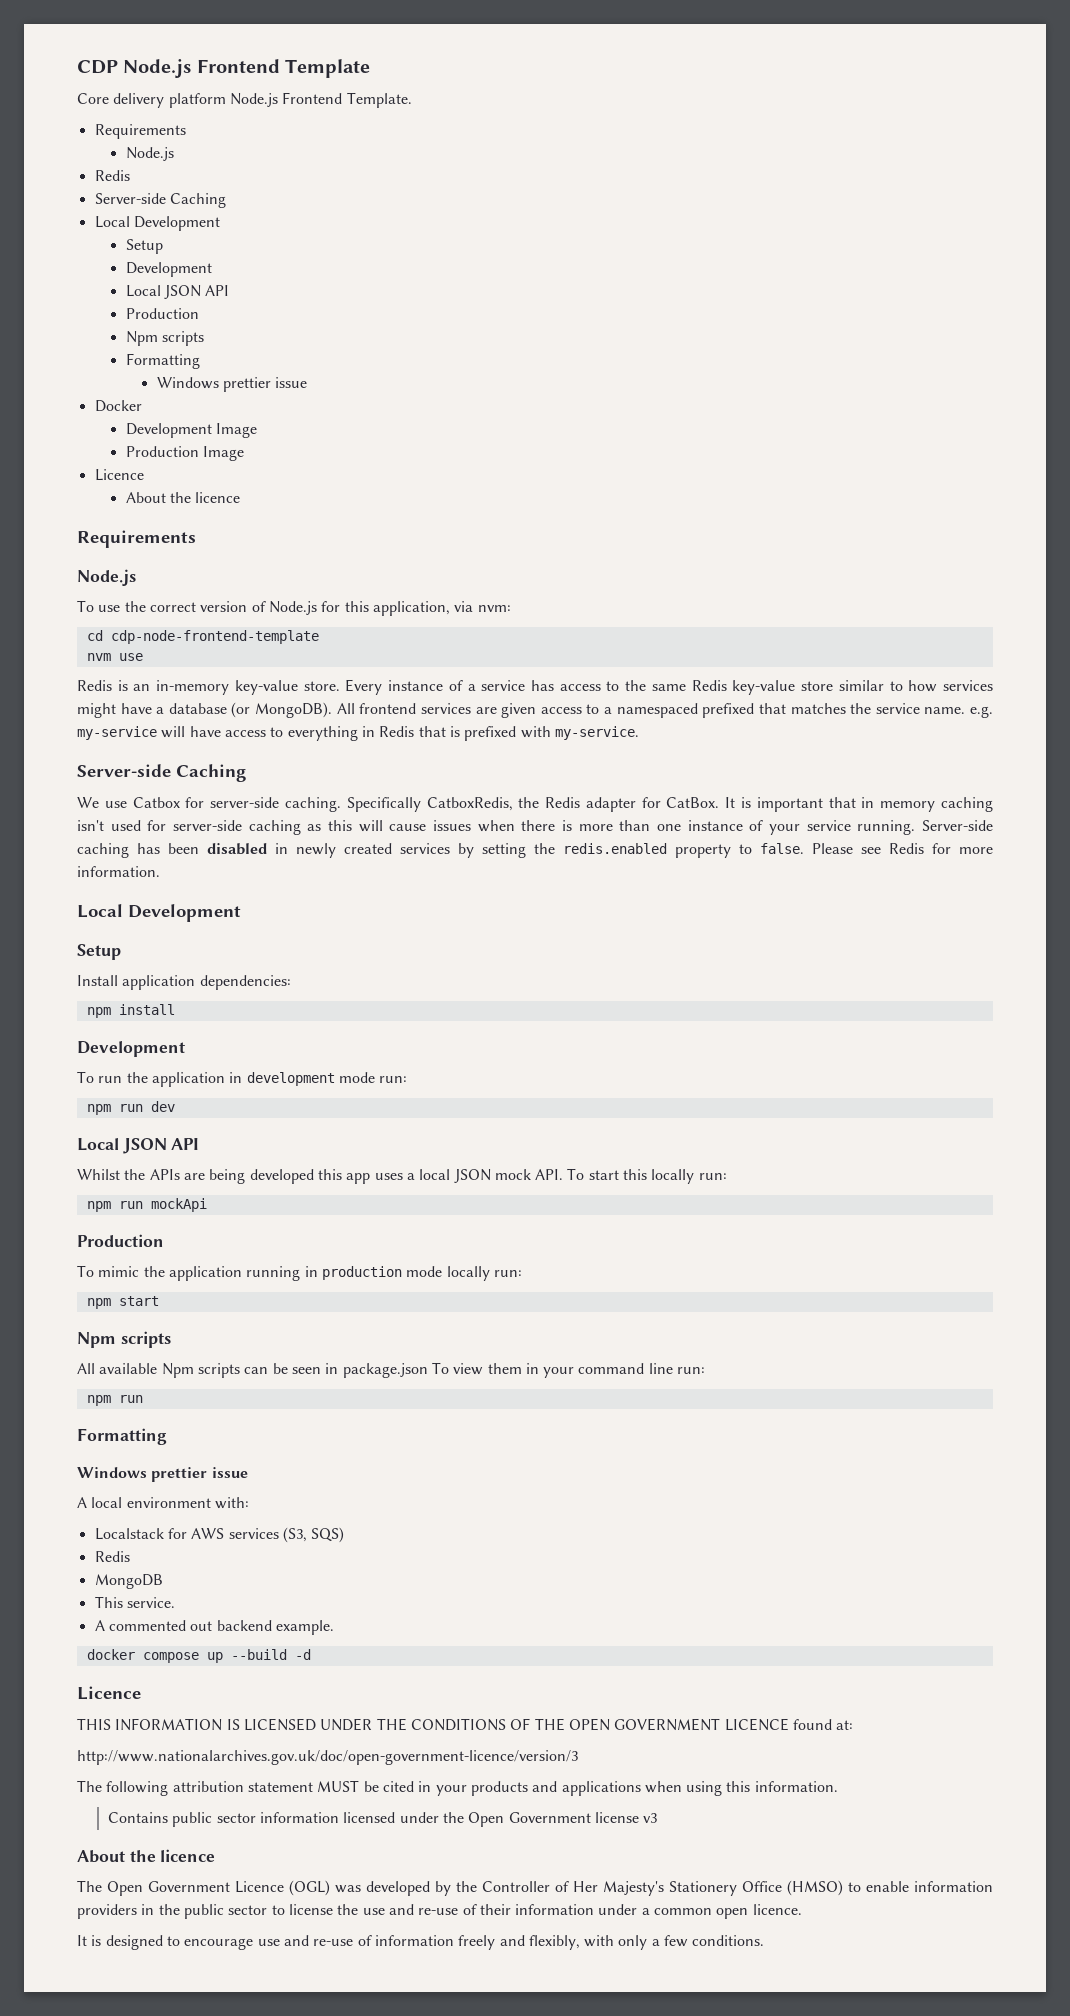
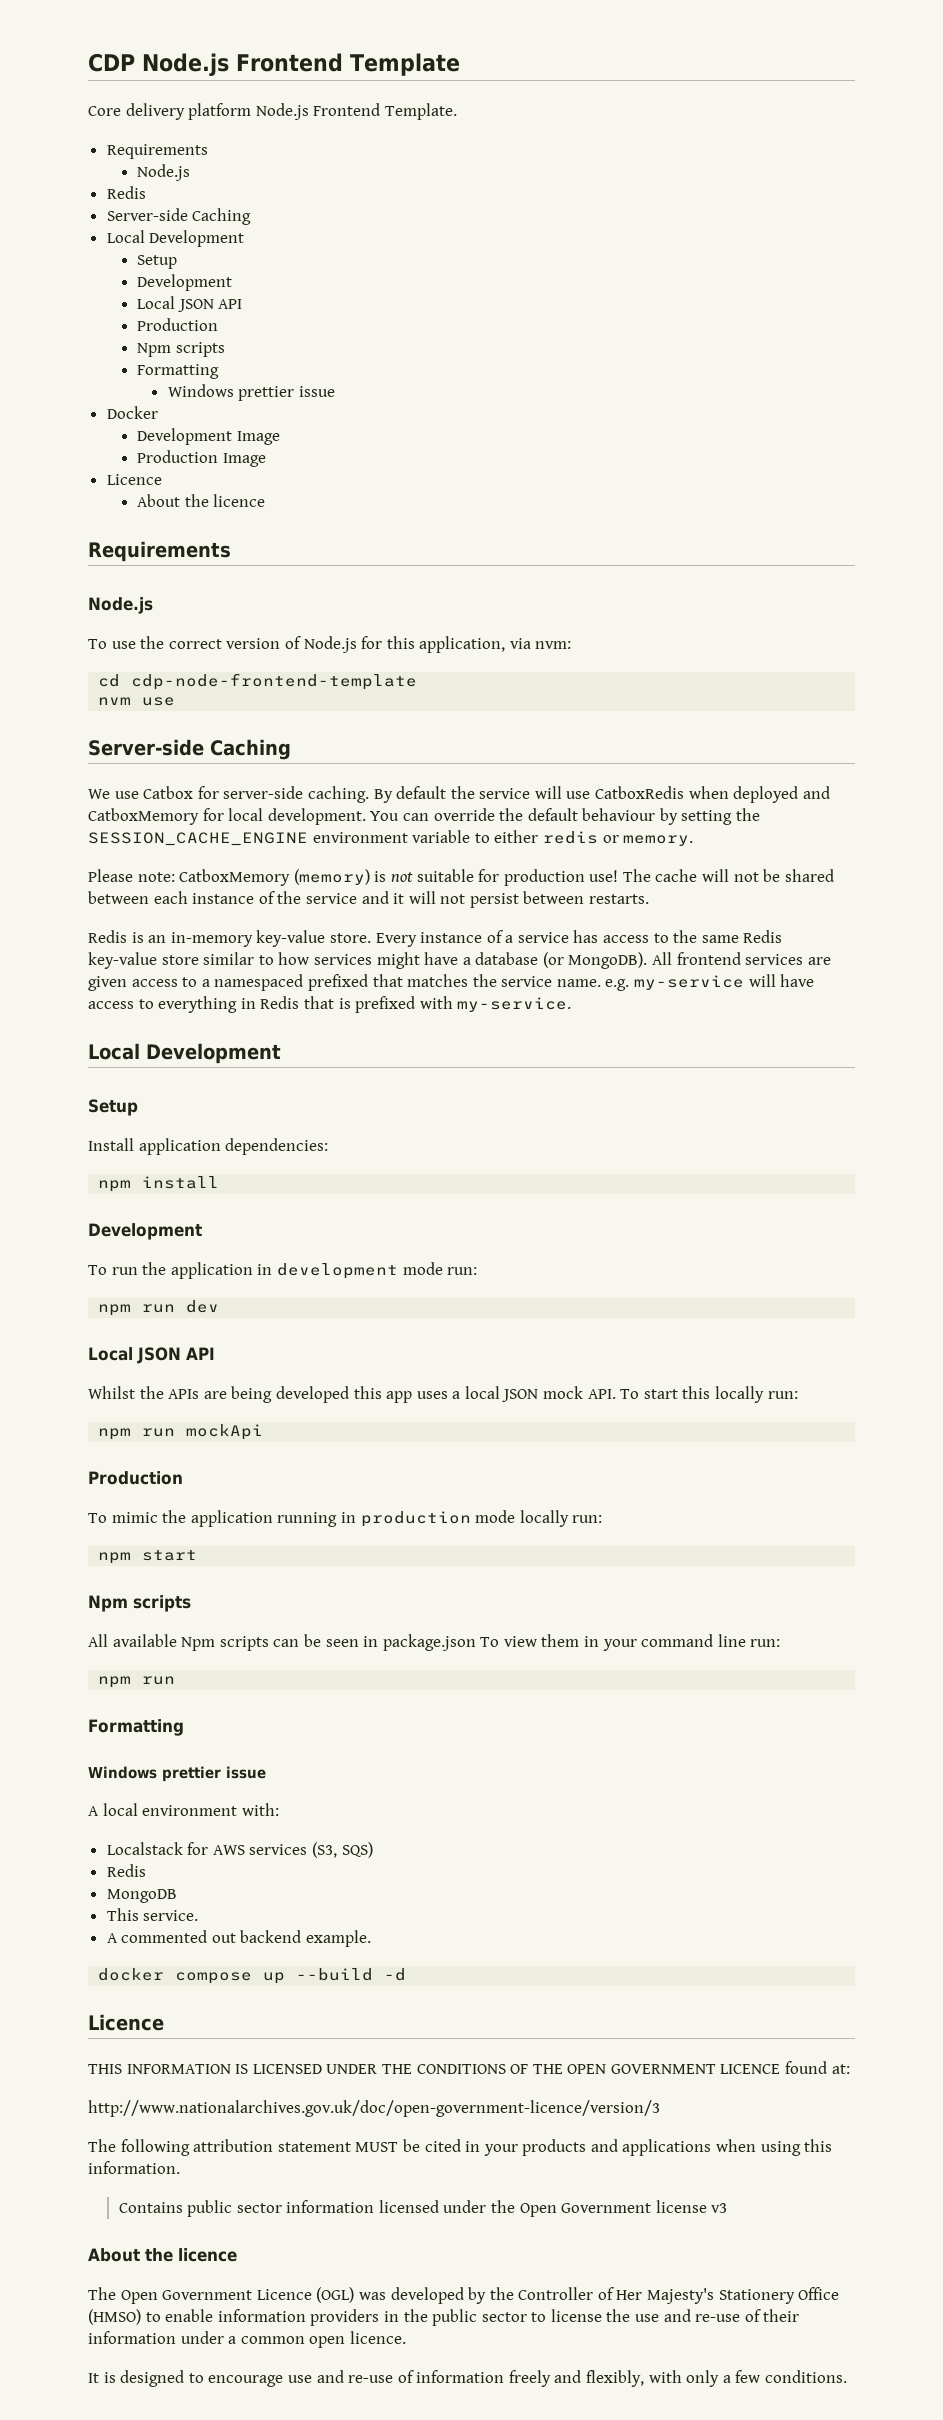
(143, 657) none -> [88,739,291,760] [88,786,830,803] [88,808,761,825] [88,830,694,846] [88,869,834,886] [88,891,650,908] // Server-side Caching // We use Catbox for server-side caching. By default the service will use CatboxRedis when deployed and CatboxMemory for local development. You can override the default behaviour by setting the SESSION_CACHE_ENGINE environment variable to either redis or memory. // Please note: CatboxMemory (memory) is not suitable for production use! The cache will not be shared between each instance of the service and it will not persist between restarts.
[77,764,246,782] [77,797,993,812] [77,820,993,835] [77,843,993,858] [77,866,160,877] // Server-side Caching // We use Catbox for server-side caching. Specifically CatboxRedis, the Redis adapter for CatBox. It is important that in memory caching isn't used for server-side caching as this will cause issues when there is more than one instance of your service running. Server-side caching has been disabled in newly created services by setting the redis.enabled property to false. Please see Redis for more information. -> (572, 1004) none

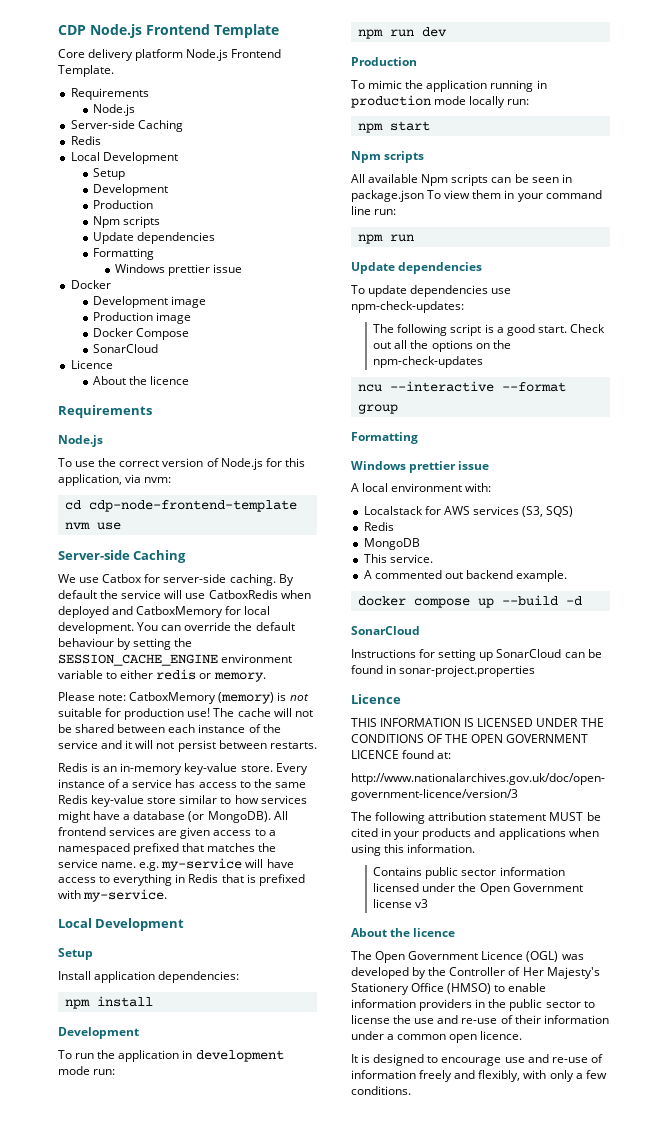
[106,186,146,199] [106,208,252,225] // Redis // Server-side Caching -> [70,120,183,132] [70,136,101,145] // Server-side Caching // Redis
[137,296,243,312] // Local JSON API -> (168, 190) none
(225, 349) none -> [92,232,216,244] // Update dependencies
[236,431,280,445] [137,450,266,467] Image // Production Image -> [171,296,207,308] [92,312,192,324] [92,328,190,340] [92,344,158,353] image // Production image // Docker Compose // SonarCloud
[88,1347,215,1364] [88,1386,798,1403] [98,1424,264,1440] // Local JSON API // Whilst the APIs are being developed this app uses a local JSON mock API. To start this locally run: // npm run mockApi -> (447, 32) none
(176, 1680) none -> [351,262,483,274] [351,285,512,297] [351,301,464,313] [373,324,606,336] [373,340,511,352] [373,356,484,368] [357,381,566,392] [357,404,398,414] // Update dependencies // To update dependencies use npm-check-updates: // The following script is a good start. Check out all the options on the npm-check-updates // ncu --interactive --format group
(407, 1974) none -> [351,626,420,635] [351,649,602,661] [351,665,536,677] // SonarCloud // Instructions for setting up SonarCloud can be found in sonar-project.properties

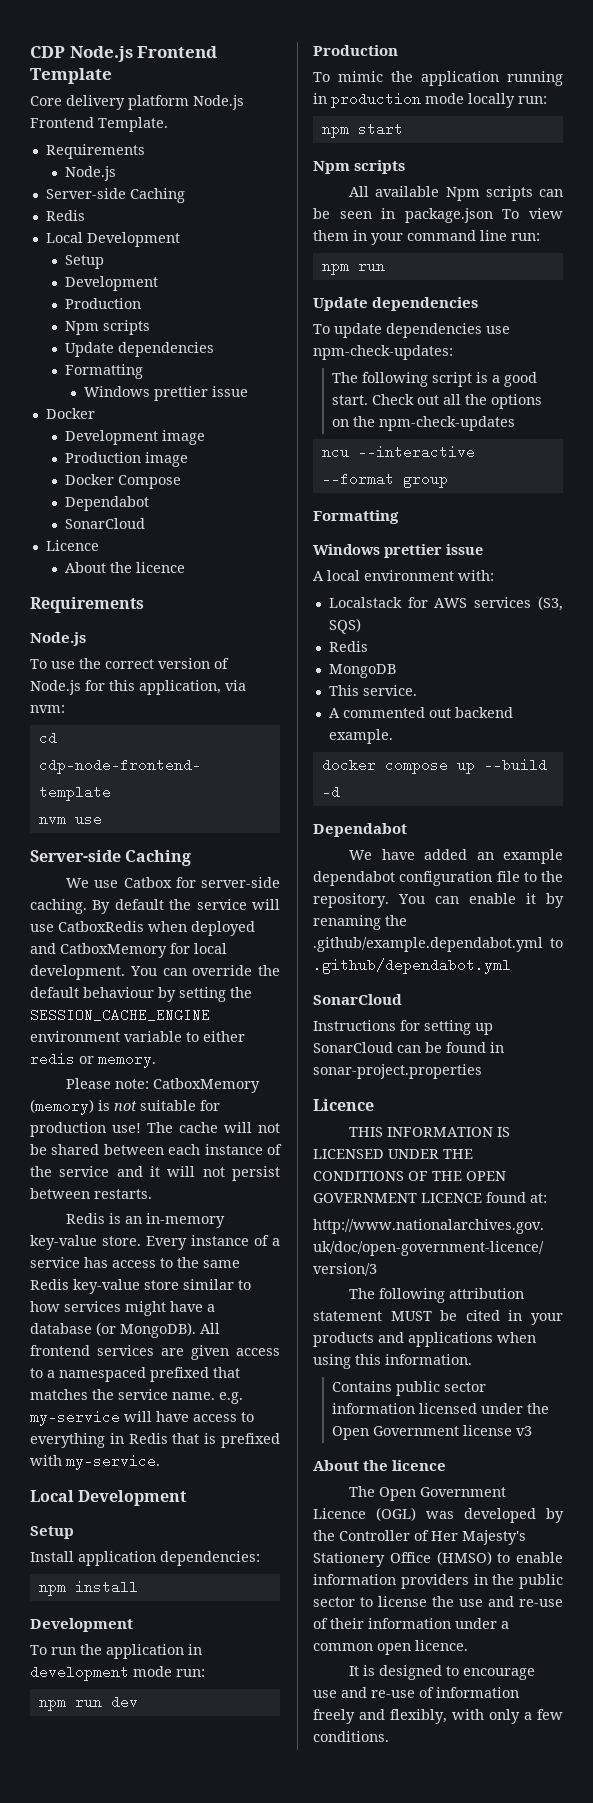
(190, 334) none -> [65,496,150,511] // Dependabot
(582, 601) none -> [313,823,407,837] [349,849,563,864] [313,871,563,886] [313,893,564,908] [313,915,407,930] [313,937,563,952] [313,958,511,974] // Dependabot // We have added an example dependabot configuration file to the repository. You can enable it by renaming the .github/example.dependabot.yml to .github/dependabot.yml

